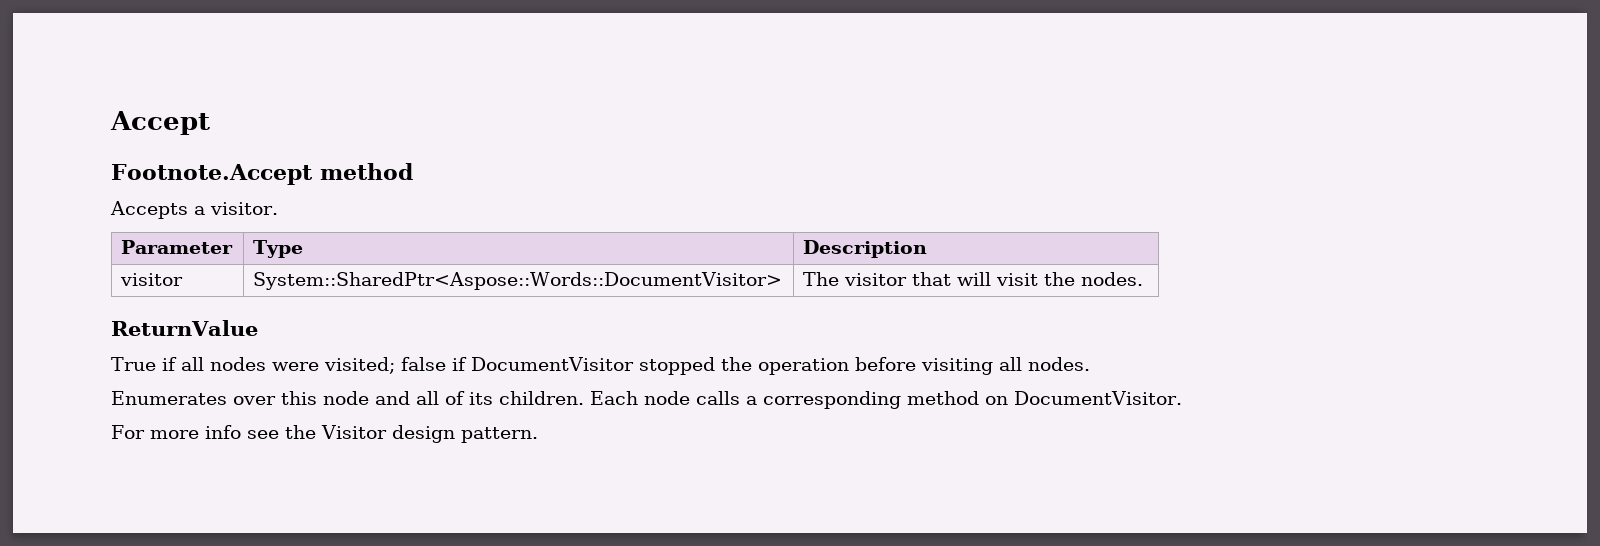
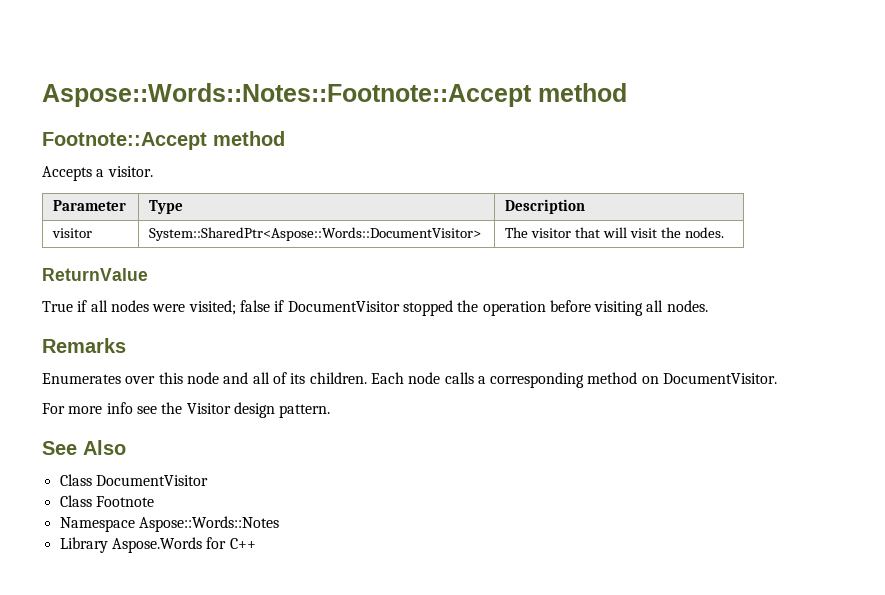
[110,111,210,135] [111,164,313,185] Accept // Footnote.Accept -> [42,83,627,107] [42,132,207,150] Aspose::Words::Notes::Footnote::Accept method // Footnote::Accept
(1090, 364) none -> [42,338,126,353] // Remarks
(538, 435) none -> [42,440,126,455] [59,474,208,486] [59,495,154,507] [59,516,279,532] [59,537,256,553] // See Also // Class DocumentVisitor // Class Footnote // Namespace Aspose::Words::Notes // Library Aspose.Words for C++

